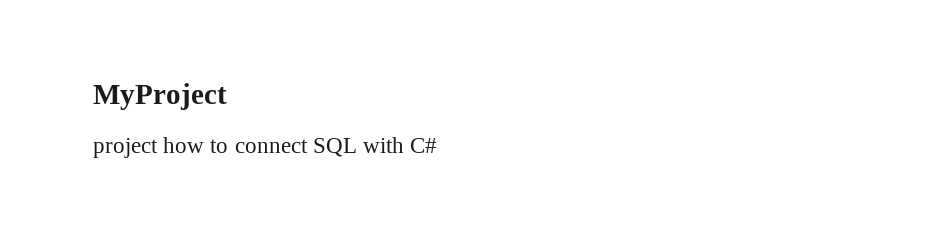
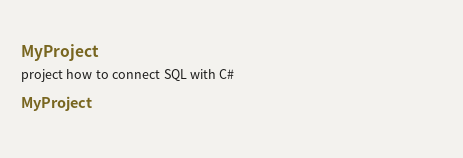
(438, 145) none -> [21,96,92,111] // MyProject

